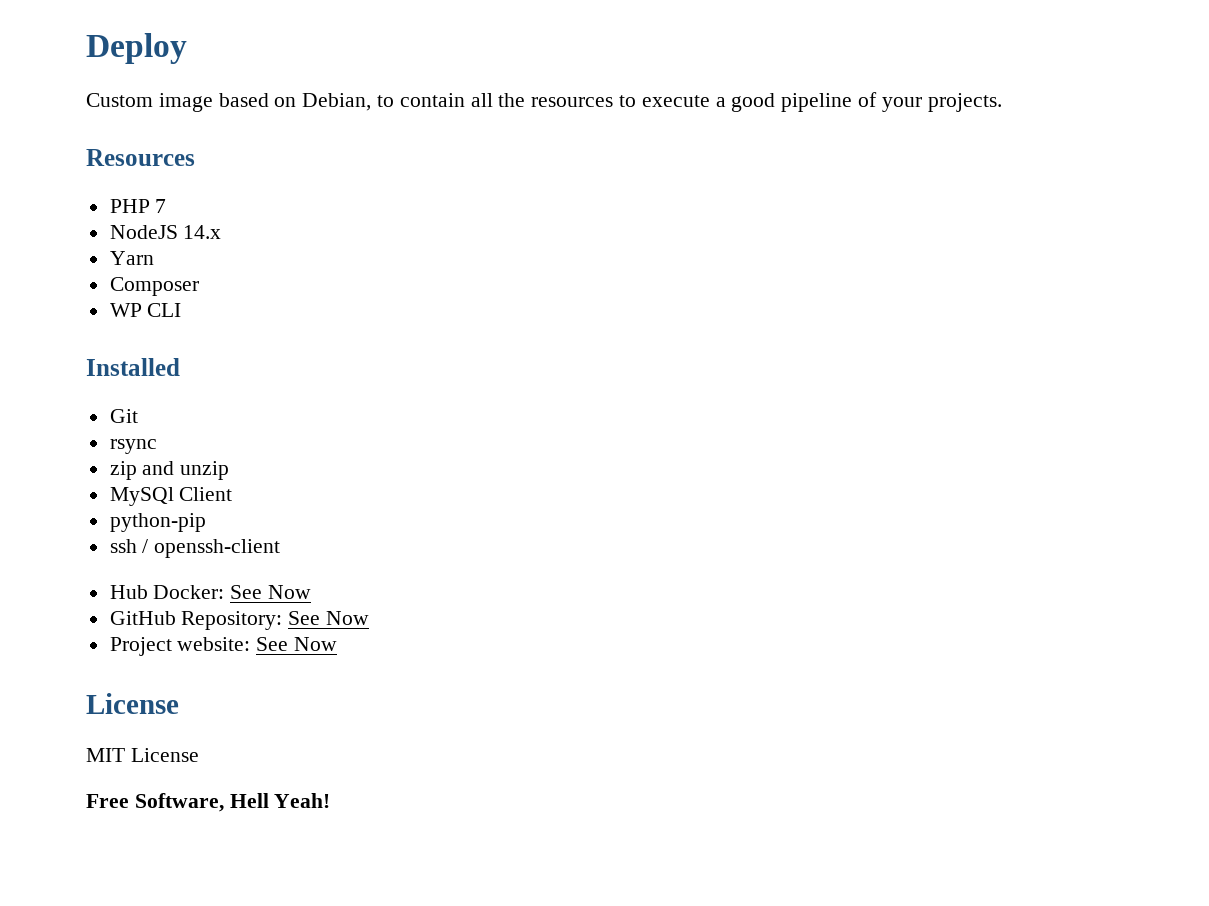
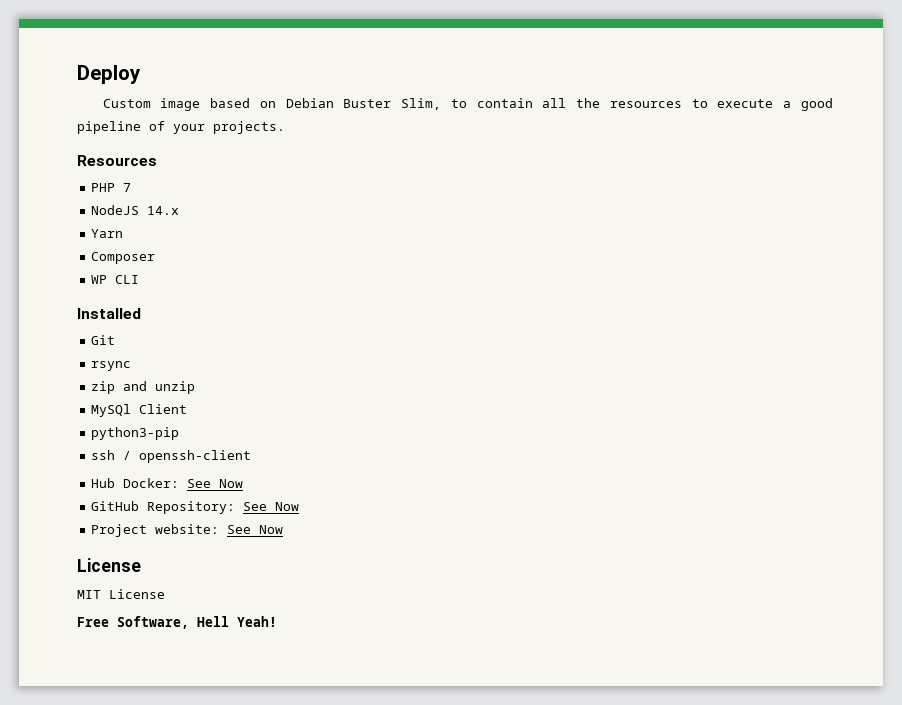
[302,93,372,111] Debian, -> [285,98,442,110] Debian Buster Slim,
[109,513,206,532] python-pip -> [91,427,180,440] python3-pip

